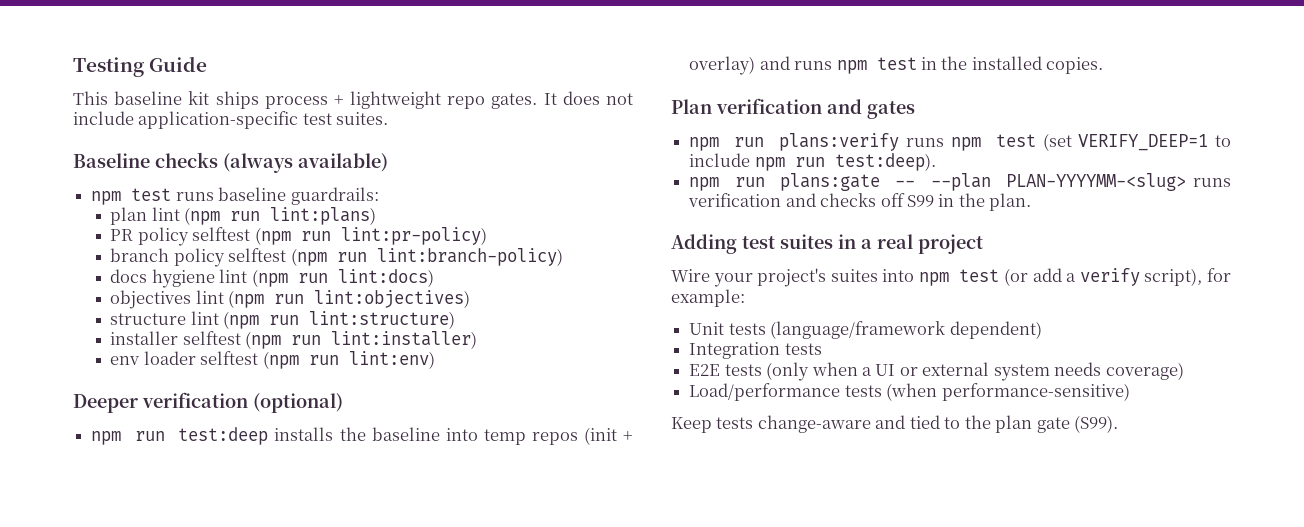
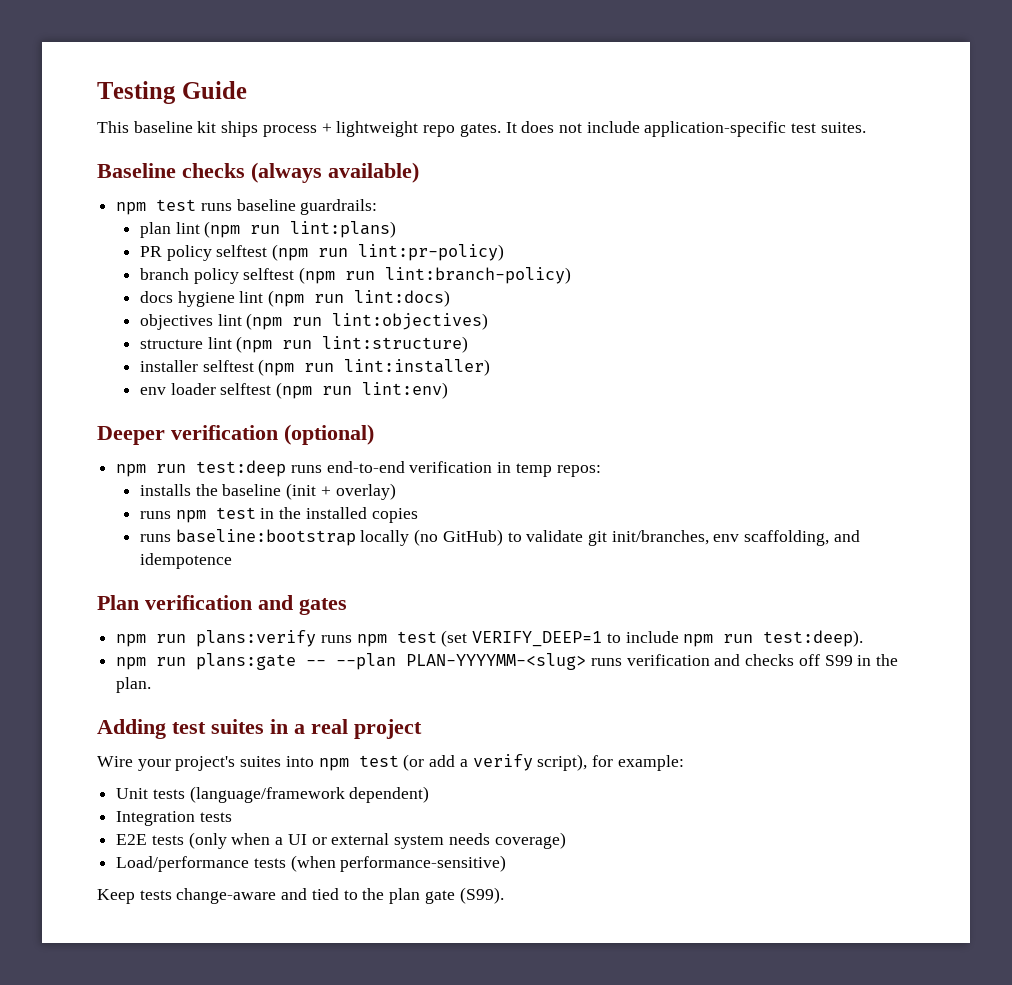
[274,427,578,445] installs the baseline into temp repos -> [290,461,601,477] [139,484,282,496] runs end-to-end verification in temp repos: // installs the baseline
[759,56,790,70] and -> (396, 491) //
[1046,57,1104,74] copies. -> [371,508,418,523] [139,529,860,546] [139,553,232,569] copies // runs baseline:bootstrap locally (no GitHub) to validate git init/branches, env scaffolding, and idempotence

